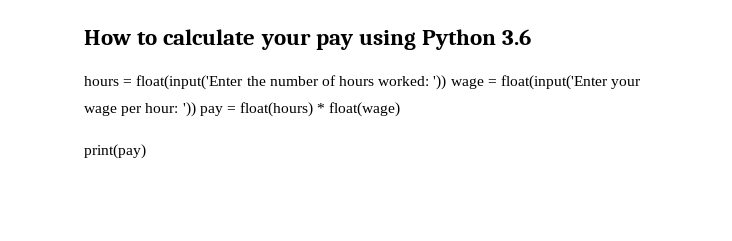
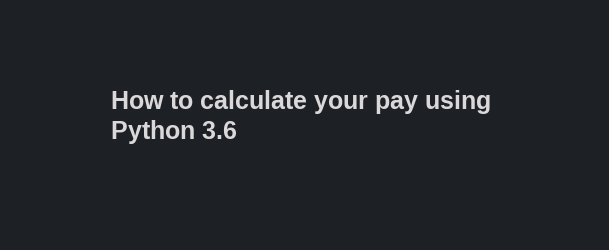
[84,75,642,90] [84,102,401,117] [84,144,146,159] // hours = float(input('Enter the number of hours worked: ')) wage = float(input('Enter your wage per hour: ')) pay = float(hours) * float(wage) // print(pay) -> (237, 130) none

